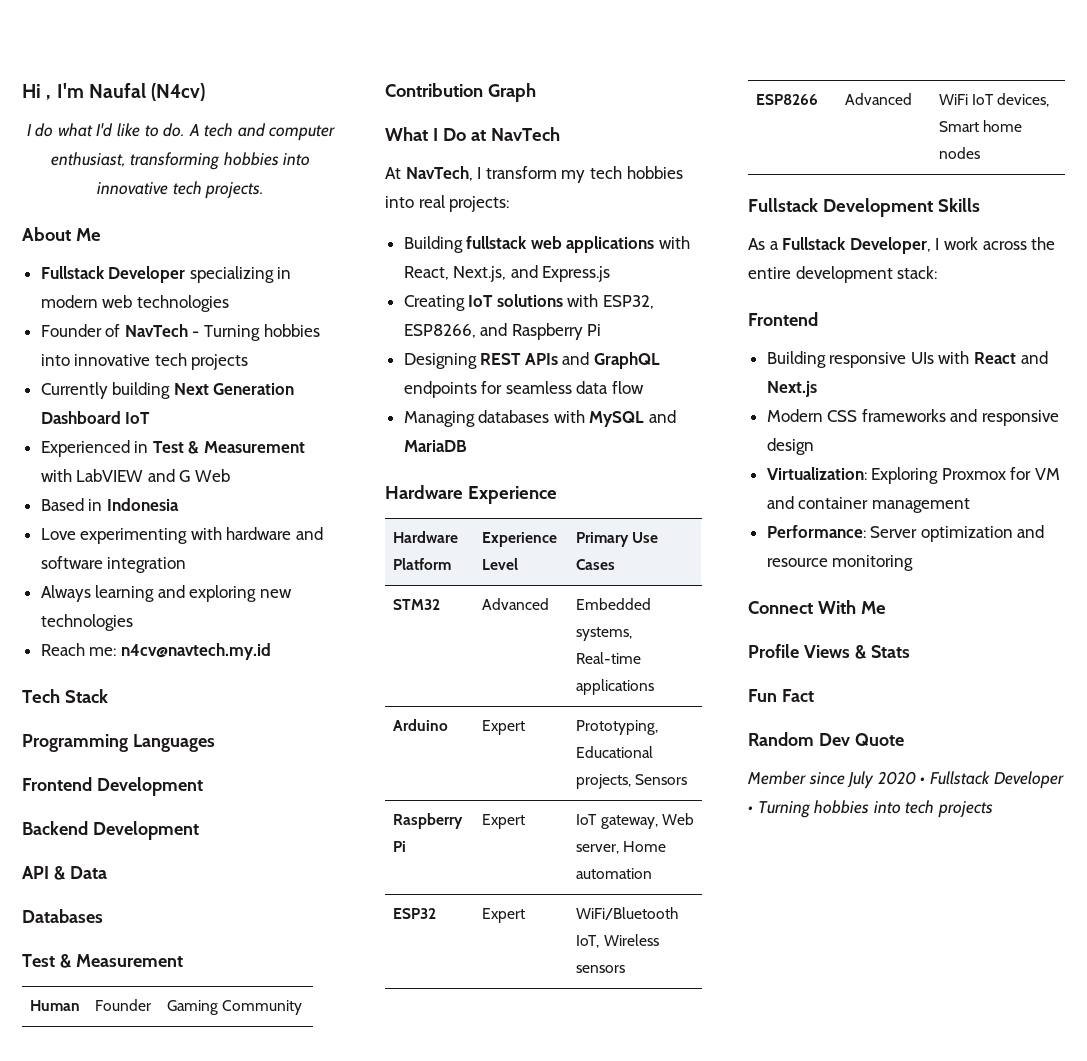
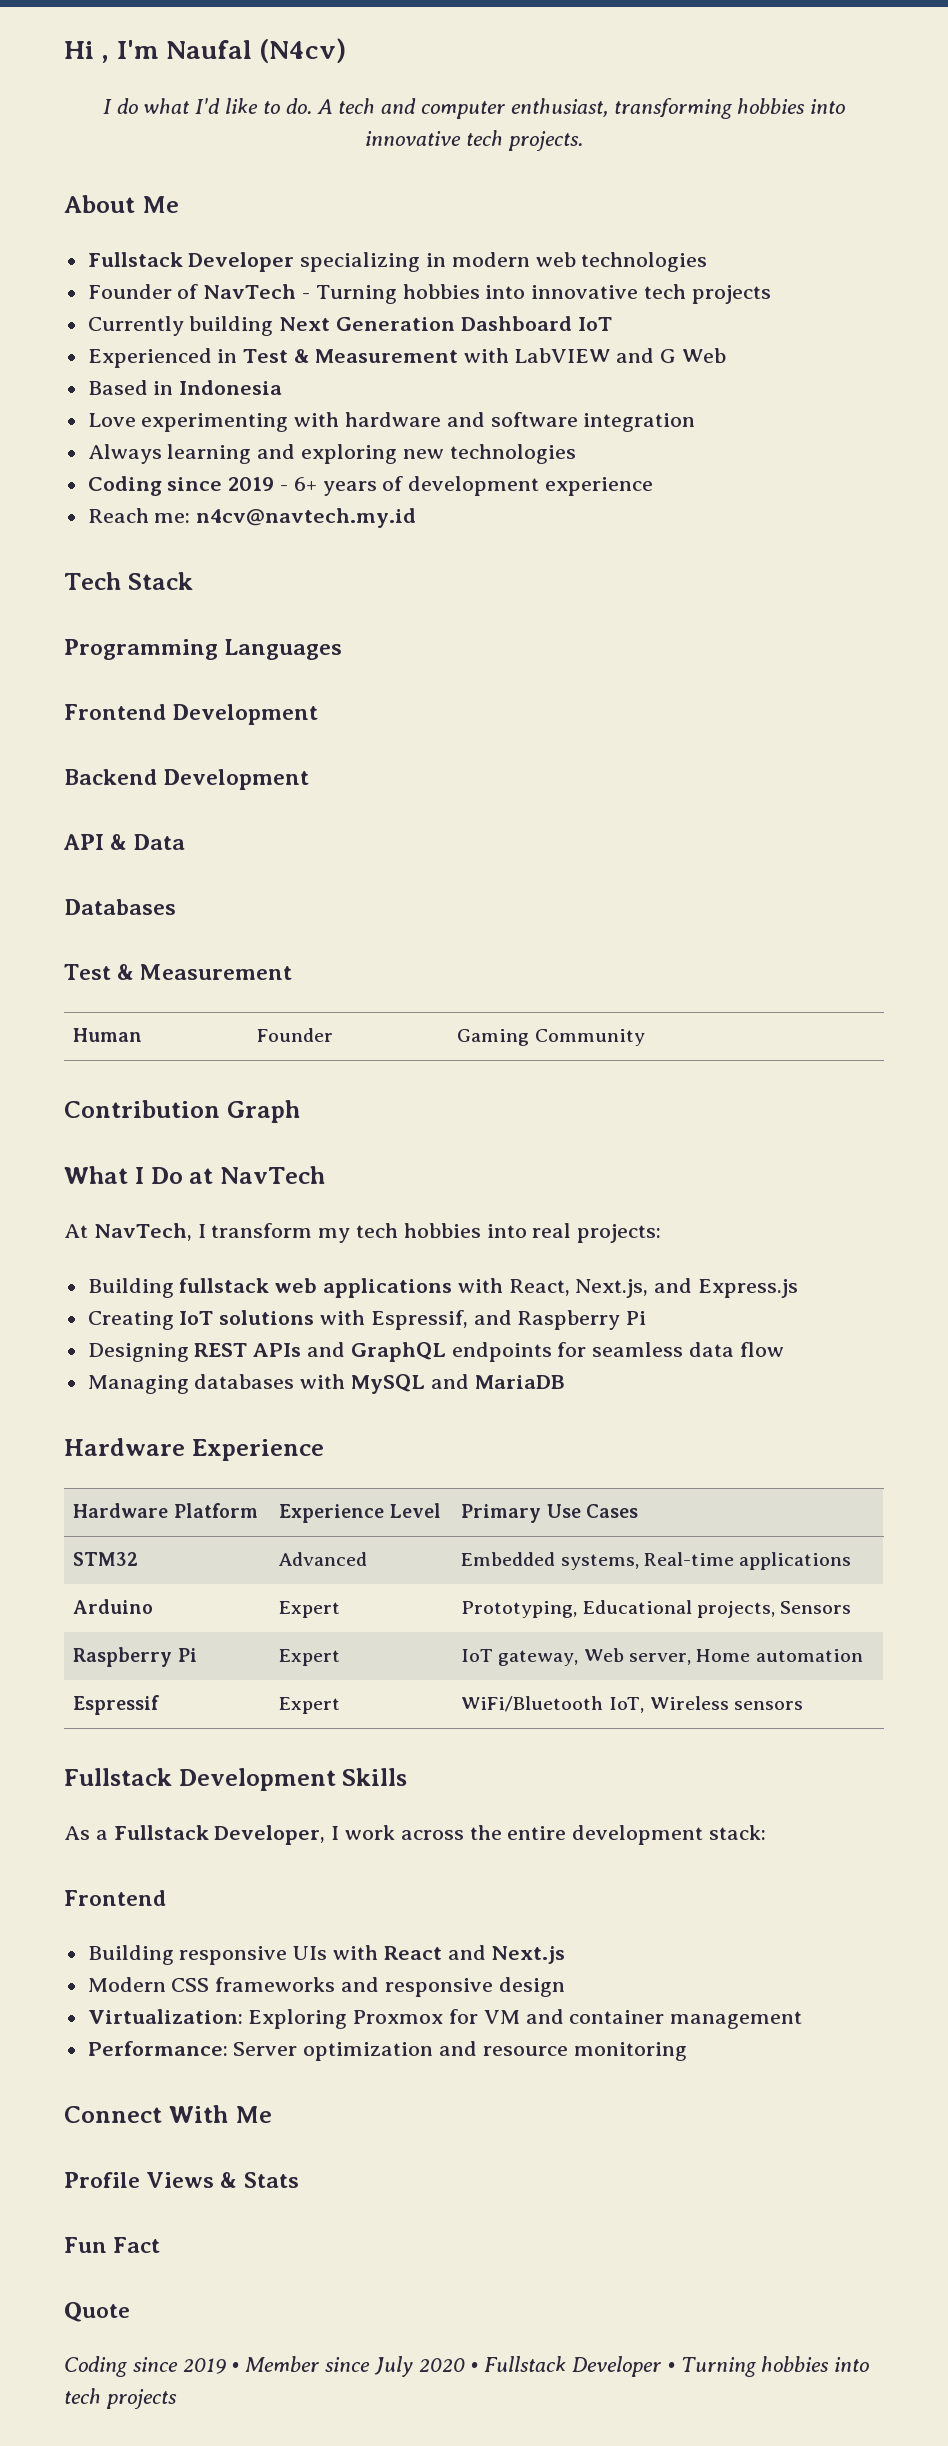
(133, 622) none -> [87,476,654,496] // Coding since 2019 - 6+ years of development experience
[603,295,655,309] [403,324,476,338] ESP32, ESP8266, -> [370,1310,468,1330] Espressif,
[392,908,436,919] ESP32 -> [73,1695,160,1715] Espressif
[755,94,818,105] [844,93,912,105] [938,93,1049,107] [938,120,1022,132] [938,147,980,159] // ESP8266 | Advanced | WiFi IoT devices, Smart home nodes -> (804, 1705) none
[748,732,850,746] Random Dev -> (161, 2245) none
(904, 739) none -> [64,2356,240,2377] Coding since 2019 •

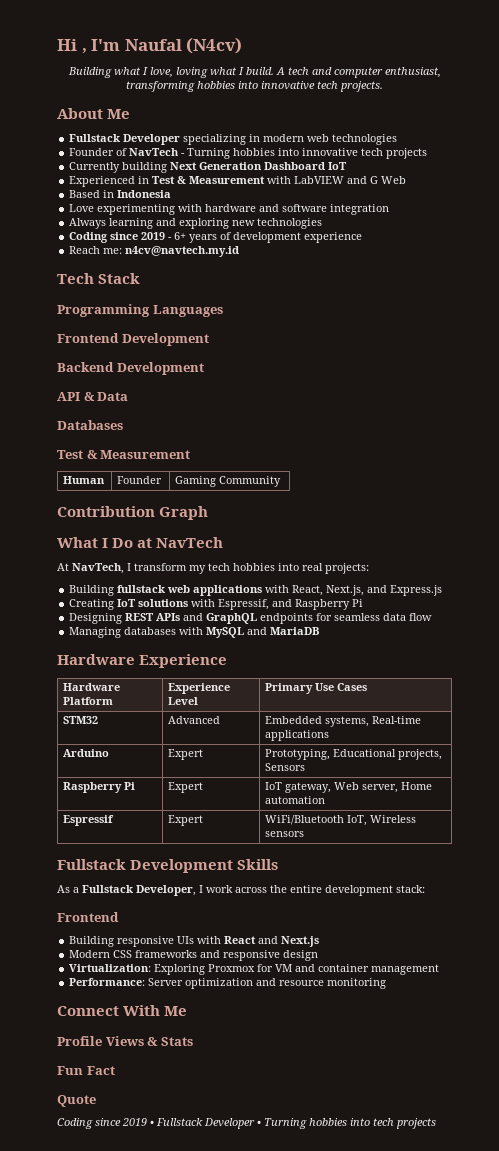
[102,98,312,114] I do what I'd like to do. -> [67,67,274,78] Building what I love, loving what I build.
[245,2356,479,2377] Member since July 2020 • -> (154, 1123) none

